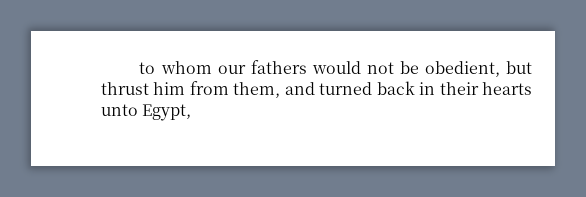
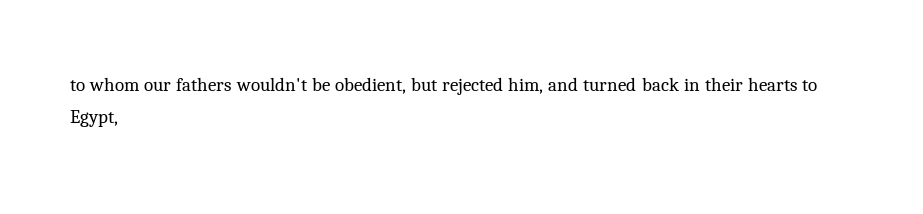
[311,61,394,74] would not -> [235,77,308,91] wouldn't
[101,81,281,98] thrust him from them, -> [442,77,544,95] rejected him,
[101,104,138,116] unto -> [802,80,818,91] to

